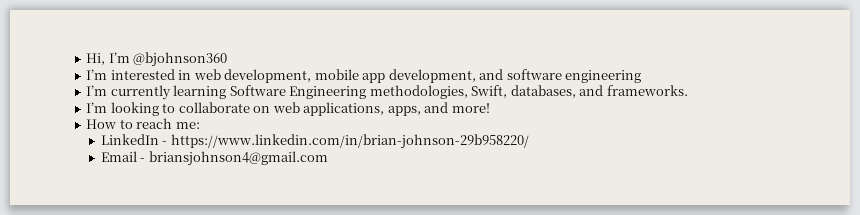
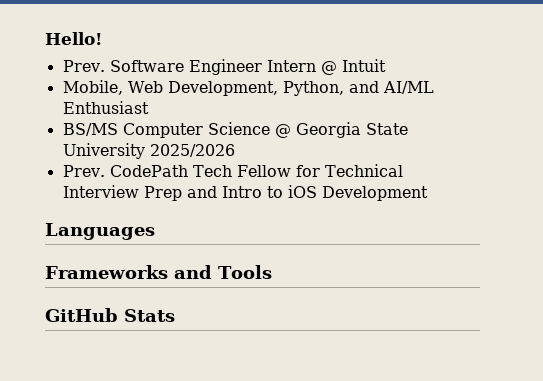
[86,52,228,67] [86,69,642,83] [86,85,688,100] [86,102,490,116] [86,118,200,129] [100,134,529,149] [100,151,328,166] Hi, I’m @bjohnson360 // I’m interested in web development, mobile app development, and software engineering // I’m currently learning Software Engineering methodologies, Swift, databases, and frameworks. // I’m looking to collaborate on web applications, apps, and more! // How to reach me: // LinkedIn - https://www.linkedin.com/in/brian-johnson-29b958220/ // Email - briansjohnson4@gmail.com -> [45,32,102,45] [62,59,386,75] [62,80,434,96] [62,101,149,114] [62,122,408,138] [62,143,235,159] [62,164,403,177] [62,185,428,201] [45,223,155,240] [45,265,272,279] [45,308,175,322] Hello! // Prev. Software Engineer Intern @ Intuit // Mobile, Web Development, Python, and AI/ML Enthusiast // BS/MS Computer Science @ Georgia State University 2025/2026 // Prev. CodePath Tech Fellow for Technical Interview Prep and Intro to iOS Development // Languages // Frameworks and Tools // GitHub Stats

